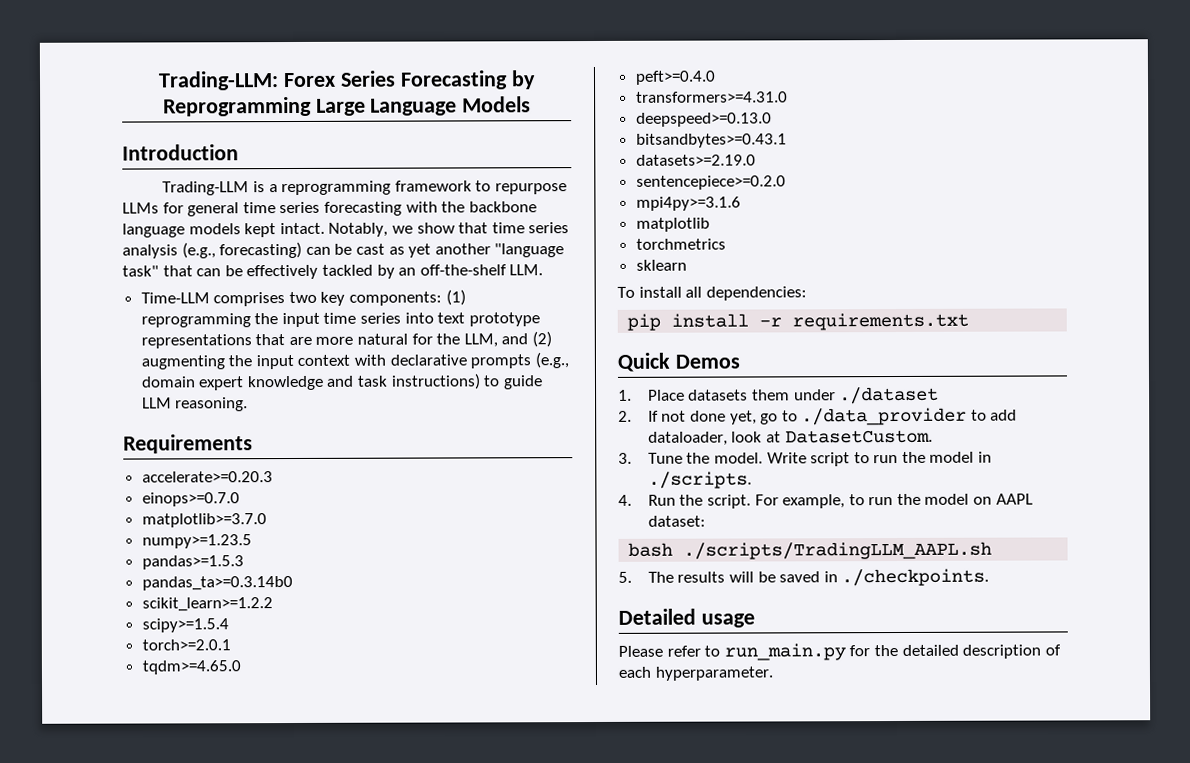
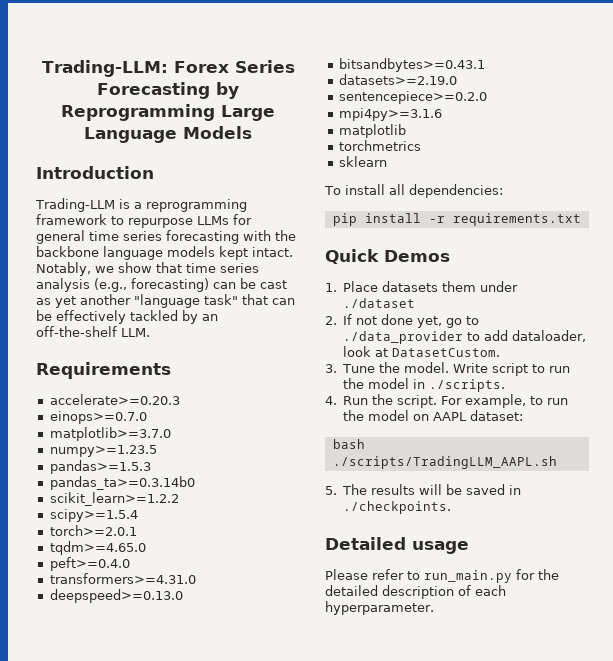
[140,289,466,307] [140,312,540,328] [140,331,553,349] [140,352,569,370] [140,373,543,391] [141,397,249,412] // Time-LLM comprises two key components: (1) reprogramming the input time series into text prototype representations that are more natural for the LLM, and (2) augmenting the input context with declarative prompts (e.g., domain expert knowledge and task instructions) to guide LLM reasoning. -> (150, 332) none

